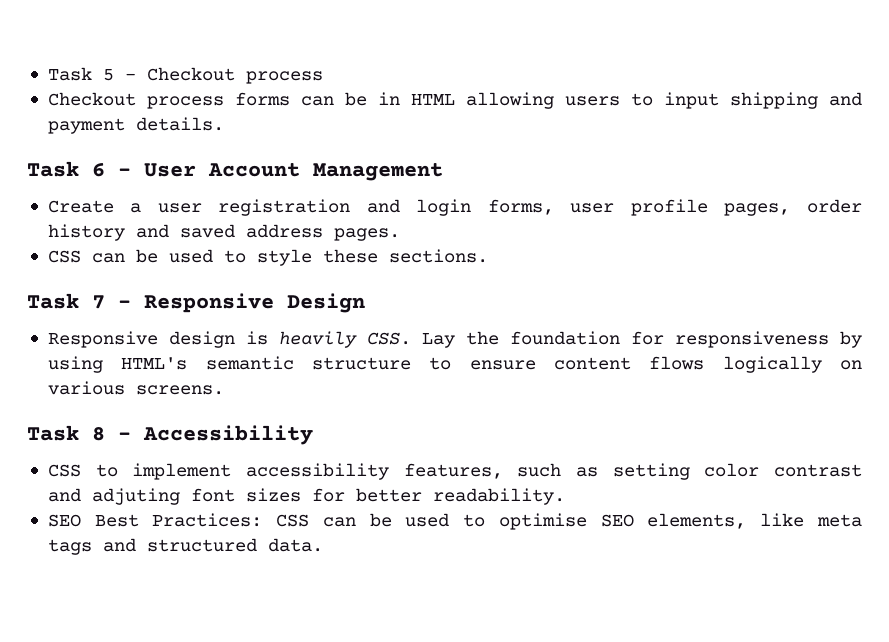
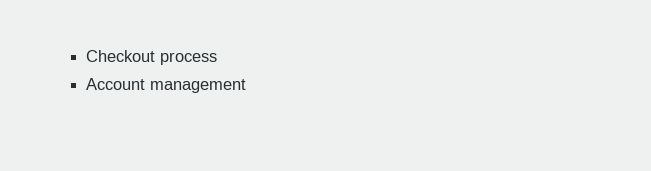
[47,67,136,81] Task 5 - -> (86, 56) none
[47,92,862,109] [47,117,224,134] [27,161,443,181] [47,199,862,216] [47,224,400,241] [47,249,488,266] [27,293,365,313] [47,331,862,348] [47,356,862,373] [47,381,224,395] [27,425,313,445] [47,463,863,480] [47,488,565,505] [47,513,862,530] [47,538,323,555] Checkout process forms can be in HTML allowing users to input shipping and payment details. // Task 6 - User Account Management // Create a user registration and login forms, user profile pages, order history and saved address pages. // CSS can be used to style these sections. // Task 7 - Responsive Design // Responsive design is heavily CSS. Lay the foundation for responsiveness by using HTML's semantic structure to ensure content flows logically on various screens. // Task 8 - Accessibility // CSS to implement accessibility features, such as setting color contrast and adjuting font sizes for better readability. // SEO Best Practices: CSS can be used to optimise SEO elements, like meta tags and structured data. -> [86,78,247,93] Account management

